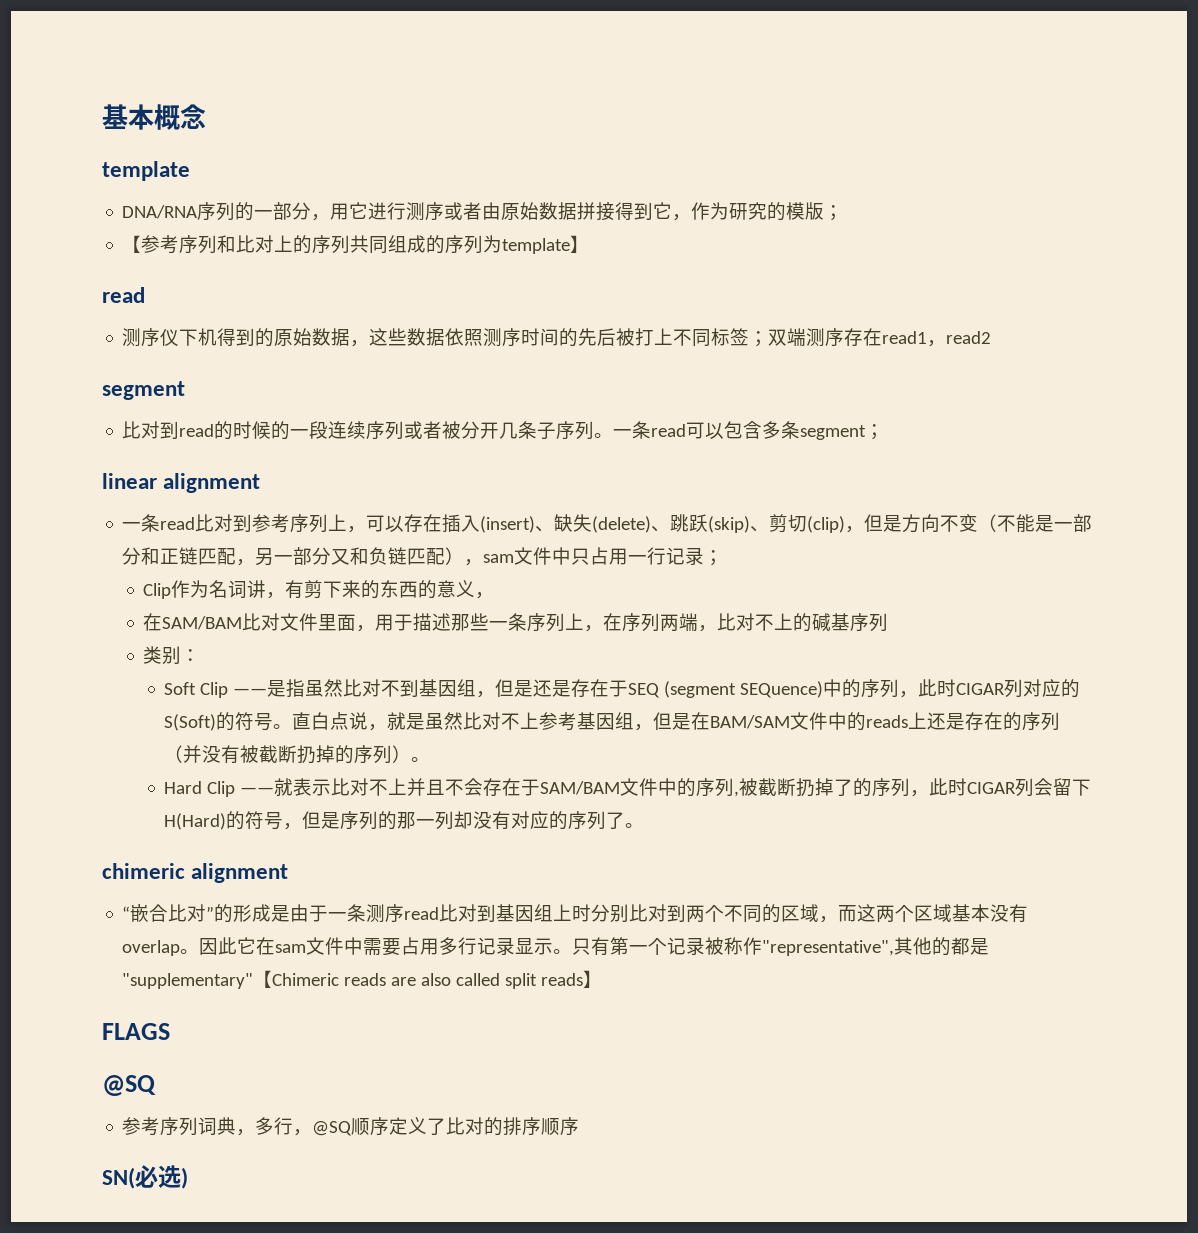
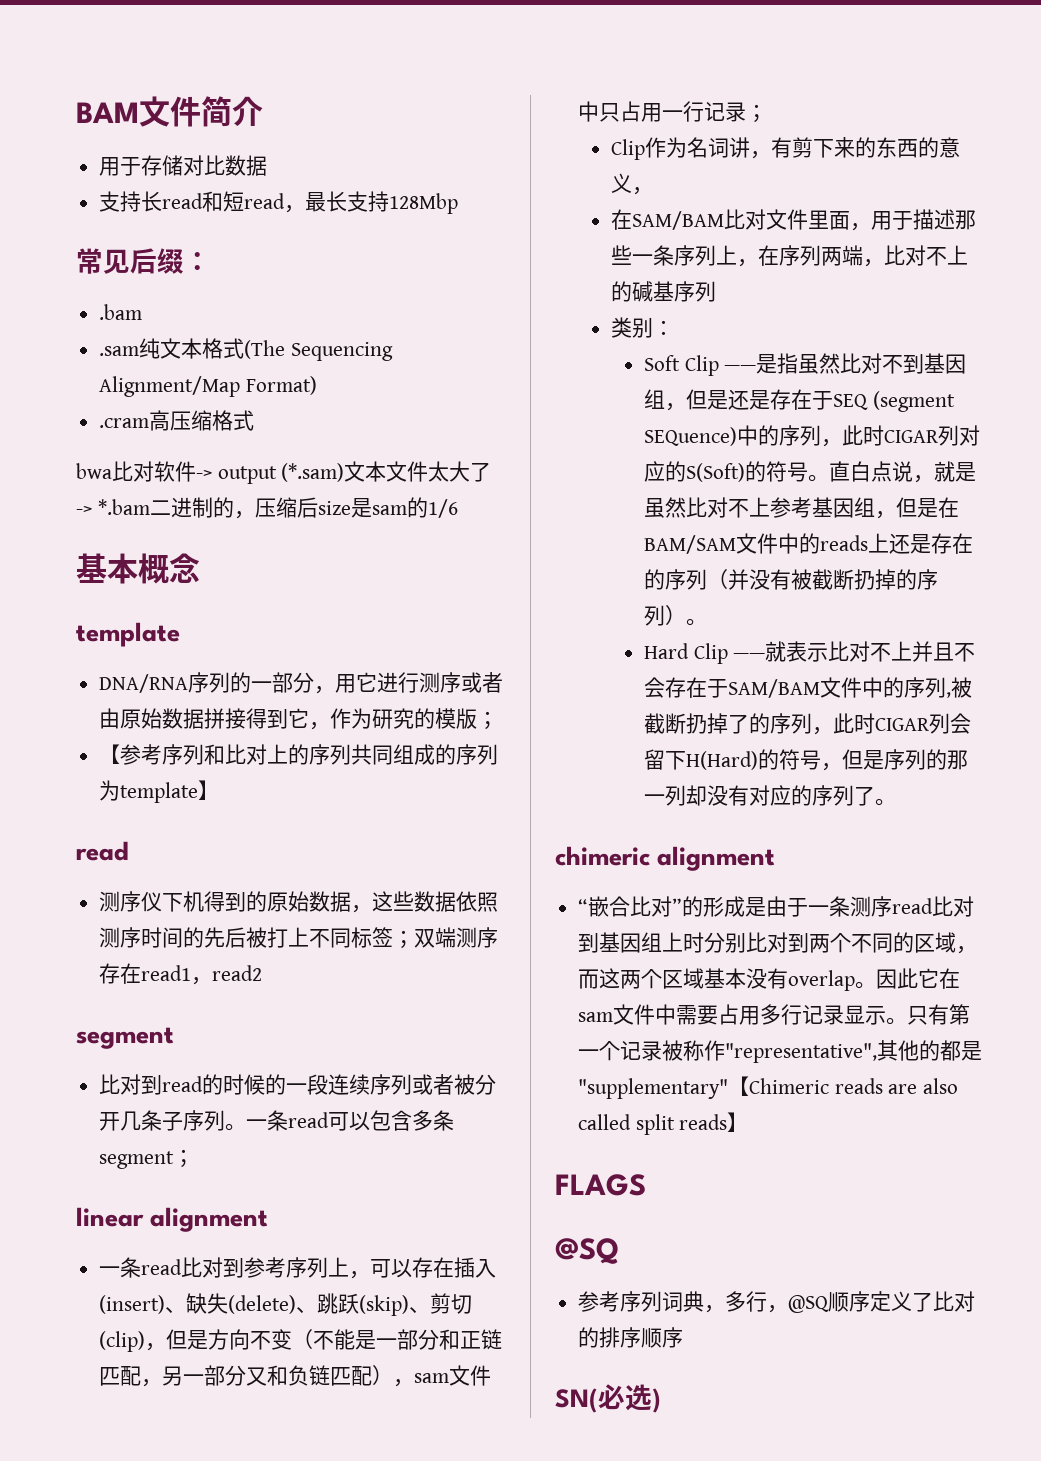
(102, 116) none -> [76,96,263,127] [99,155,268,176] [99,191,459,214] [76,248,211,274] [99,304,143,320] [99,338,393,361] [99,376,317,397] [99,410,255,431] [76,461,492,484] [76,497,458,519] BAM文件简介 // 用于存储对比数据 // 支持长read和短read，最长支持128Mbp // 常见后缀： // .bam // .sam纯文本格式(The Sequencing Alignment/Map Format) // .cram高压缩格式 // bwa比对软件-> output (*.sam)文本文件太大了-> *.bam二进制的，压缩后size是sam的1/6 //

